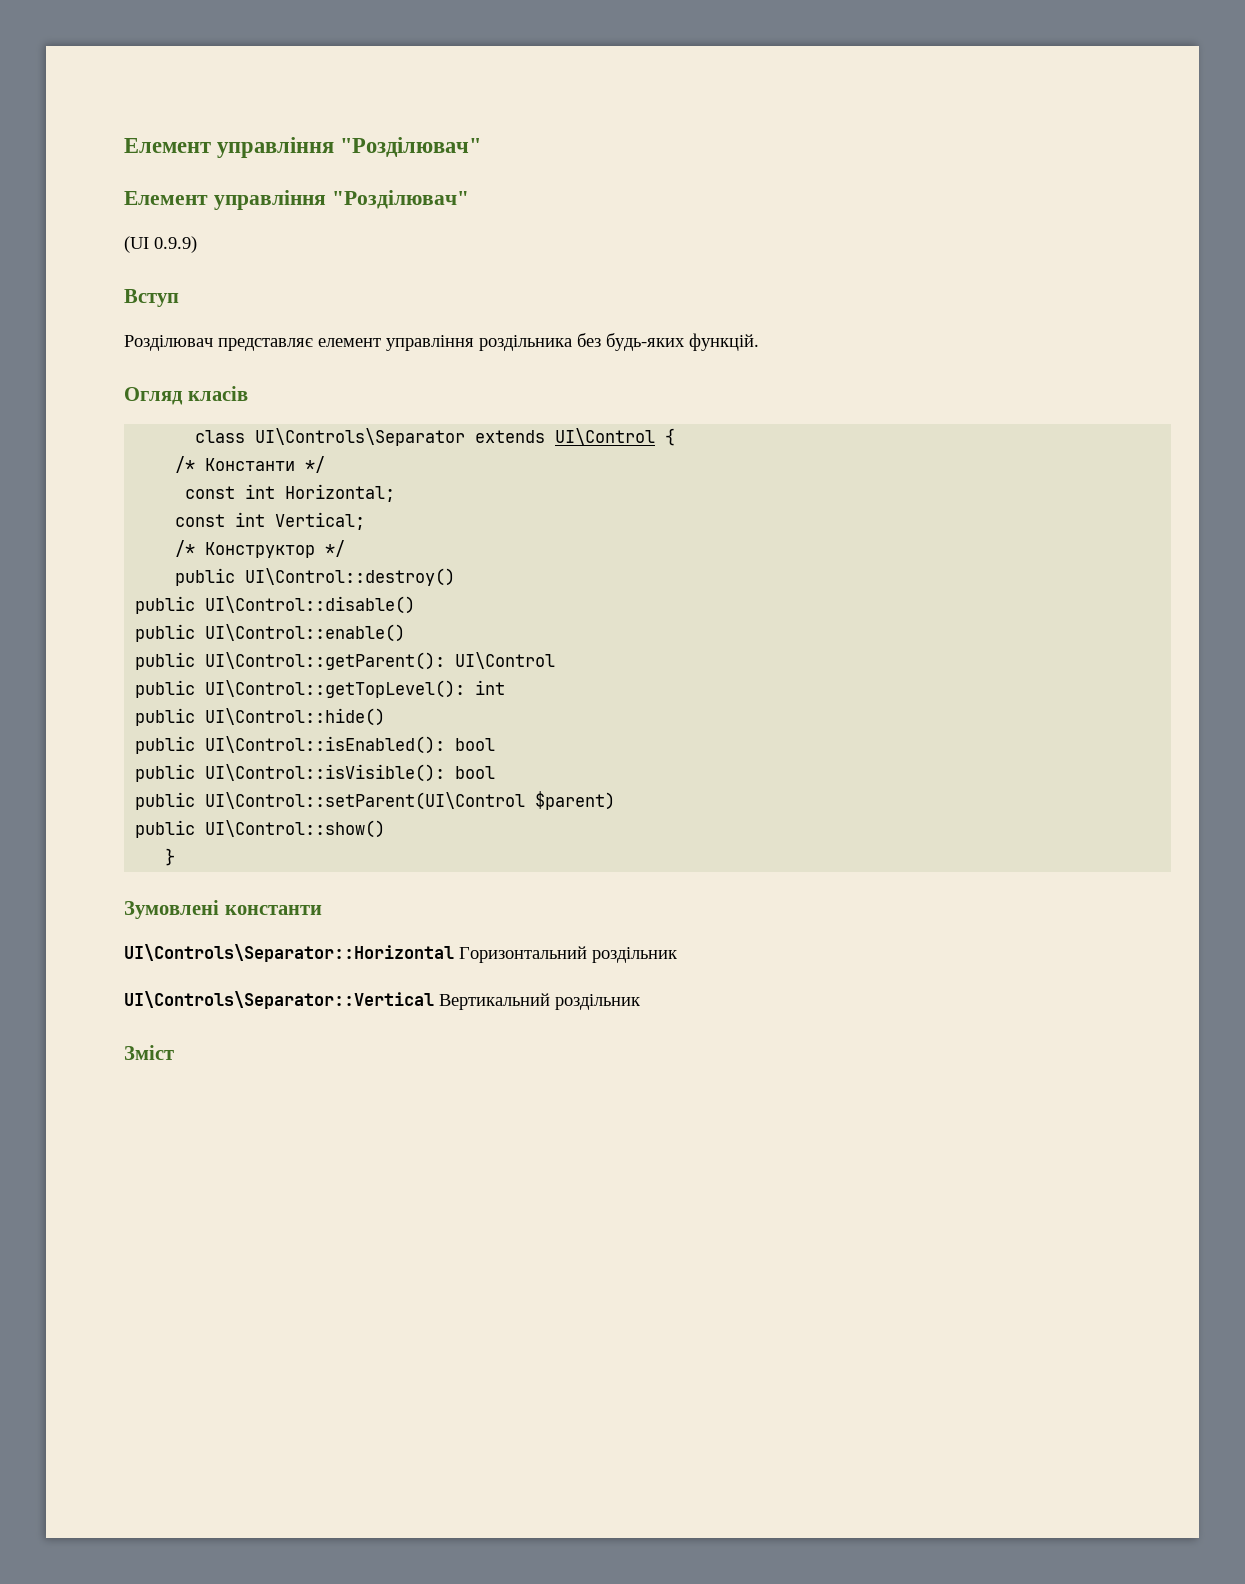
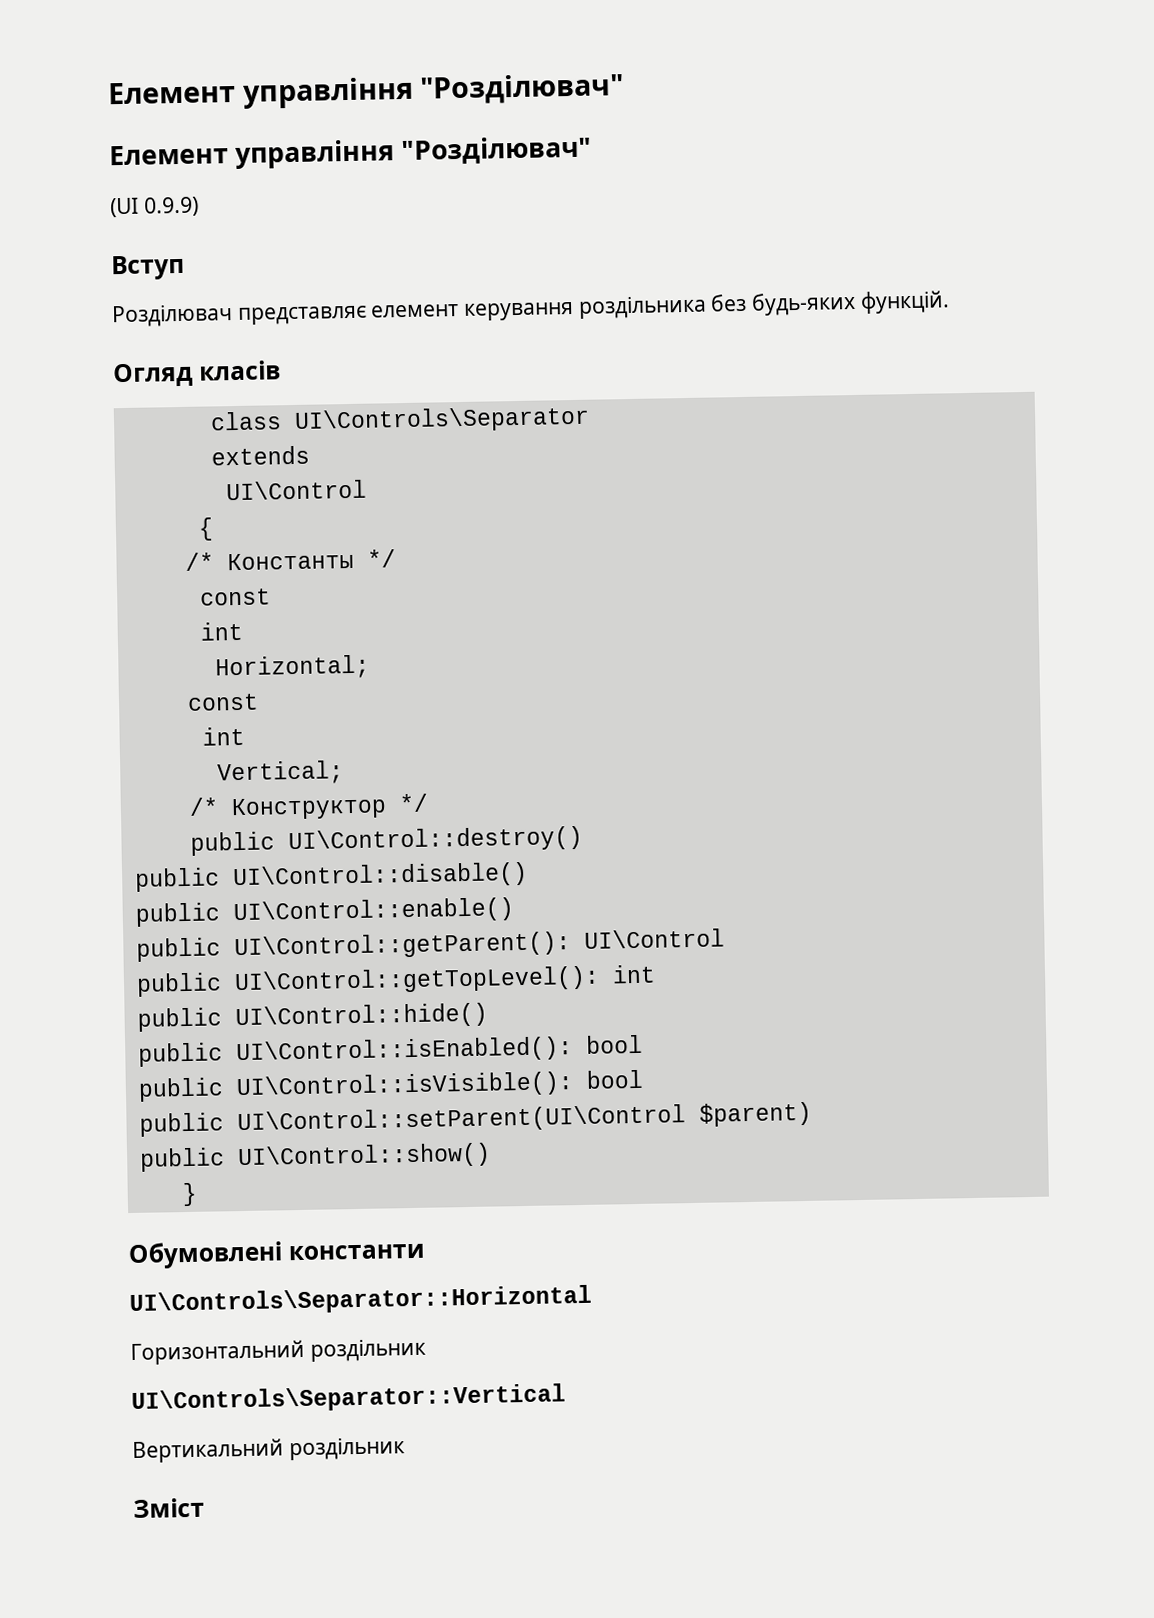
[386,335,474,351] управління -> [463,301,575,321] керування
(466, 437) none -> (590, 419) //
[555,428,656,445] UI\Control -> [225,479,367,501] // UI\Control //
[205,458,296,471] Константи -> [226,551,354,571] Константы
[245,484,276,499] int -> [199,621,243,641] // int //
[235,512,266,527] int -> [201,726,245,746] // int //
[124,900,219,919] Зумовлені -> [128,1240,283,1270] Обумовлені
(454, 953) none -> (592, 1300) //
(434, 1000) none -> (566, 1399) //

